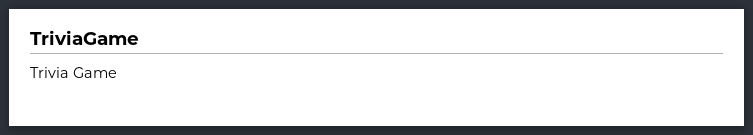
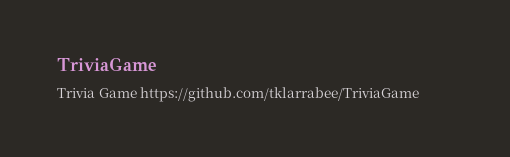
(117, 72) none -> [140,87,420,102] https://github.com/tklarrabee/TriviaGame

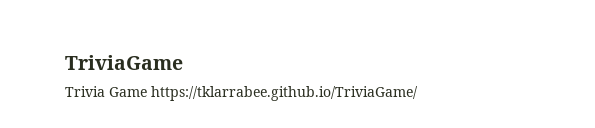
[140,87,420,102] https://github.com/tklarrabee/TriviaGame -> [151,86,418,101] https://tklarrabee.github.io/TriviaGame/

